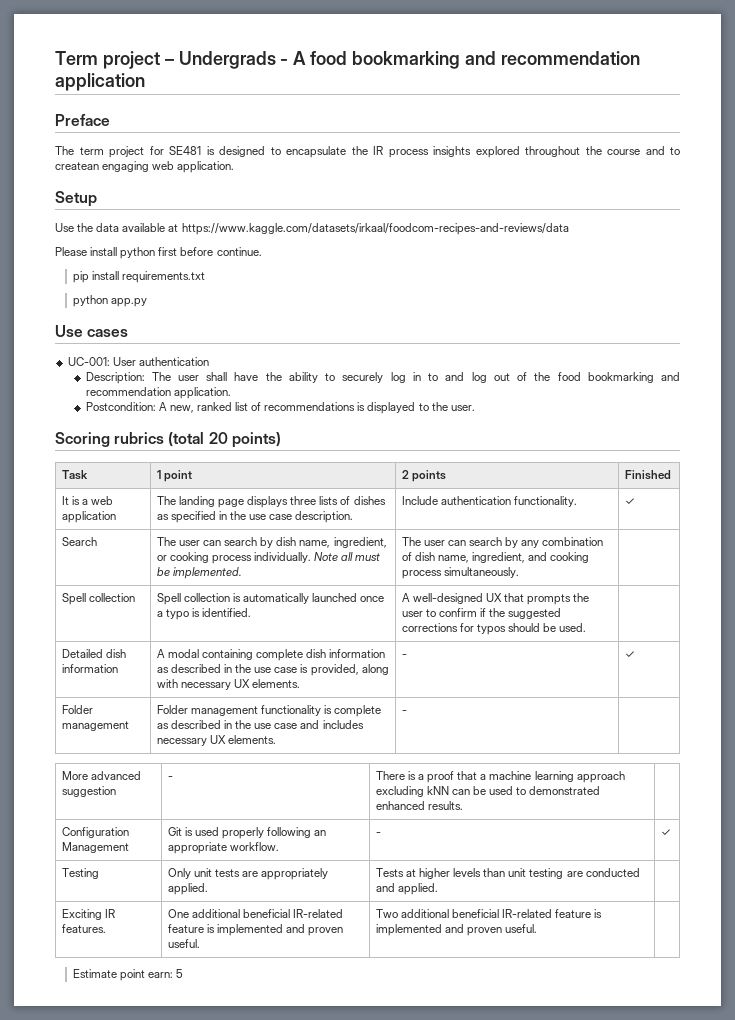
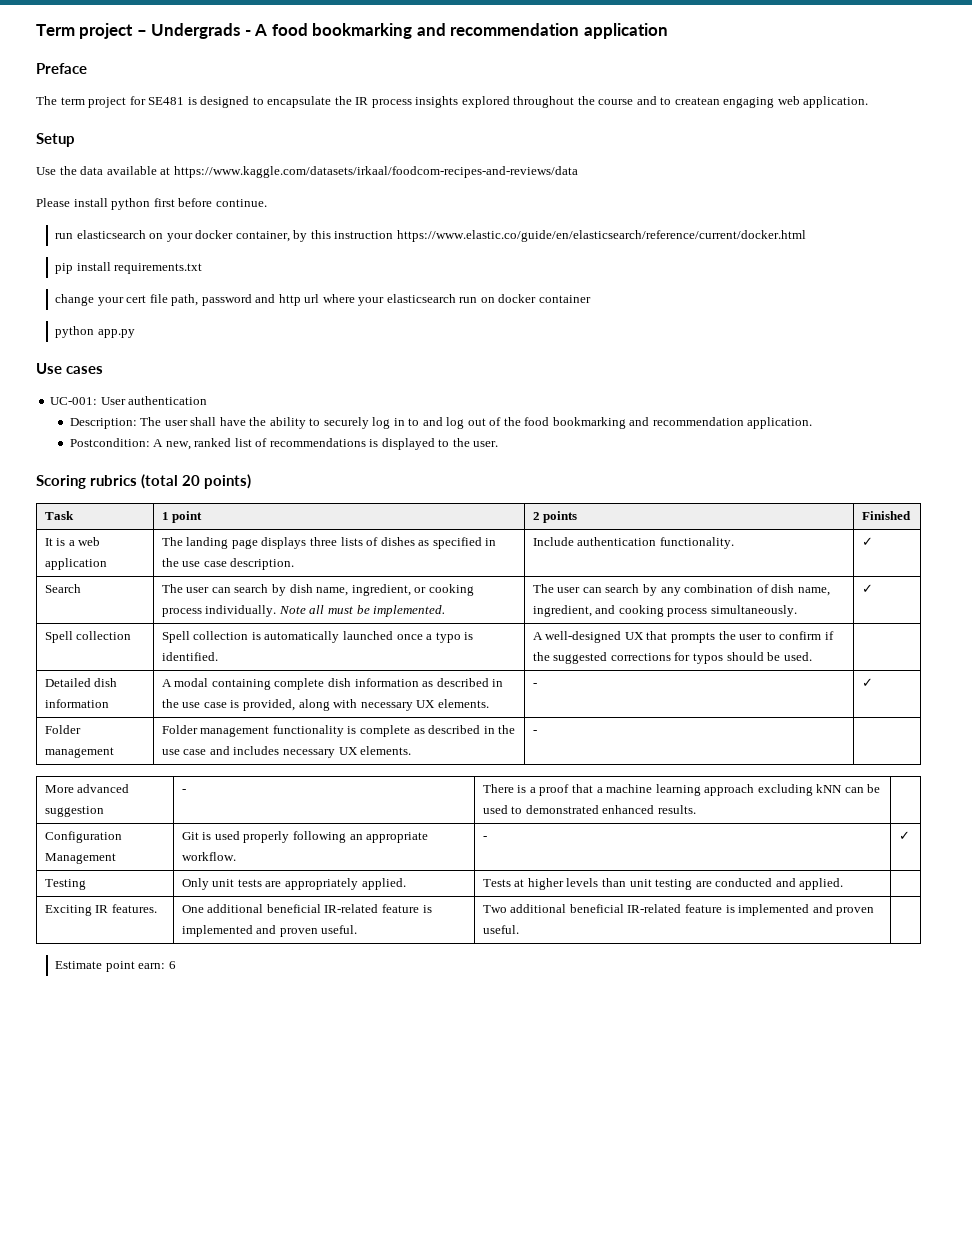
[72,271,206,283] pip install requirements.txt -> [55,230,806,242] [55,262,203,274] [55,294,591,306] run elasticsearch on your docker container, by this instruction https://www.elastic.co/guide/en/elasticsearch/reference/current/docker.html // pip install requirements.txt // change your cert file path, password and http url where your elasticsearch run on docker container
(519, 572) none -> [861,584,873,593] ✓
[176,969,184,978] 5 -> [168,961,176,969] 6

